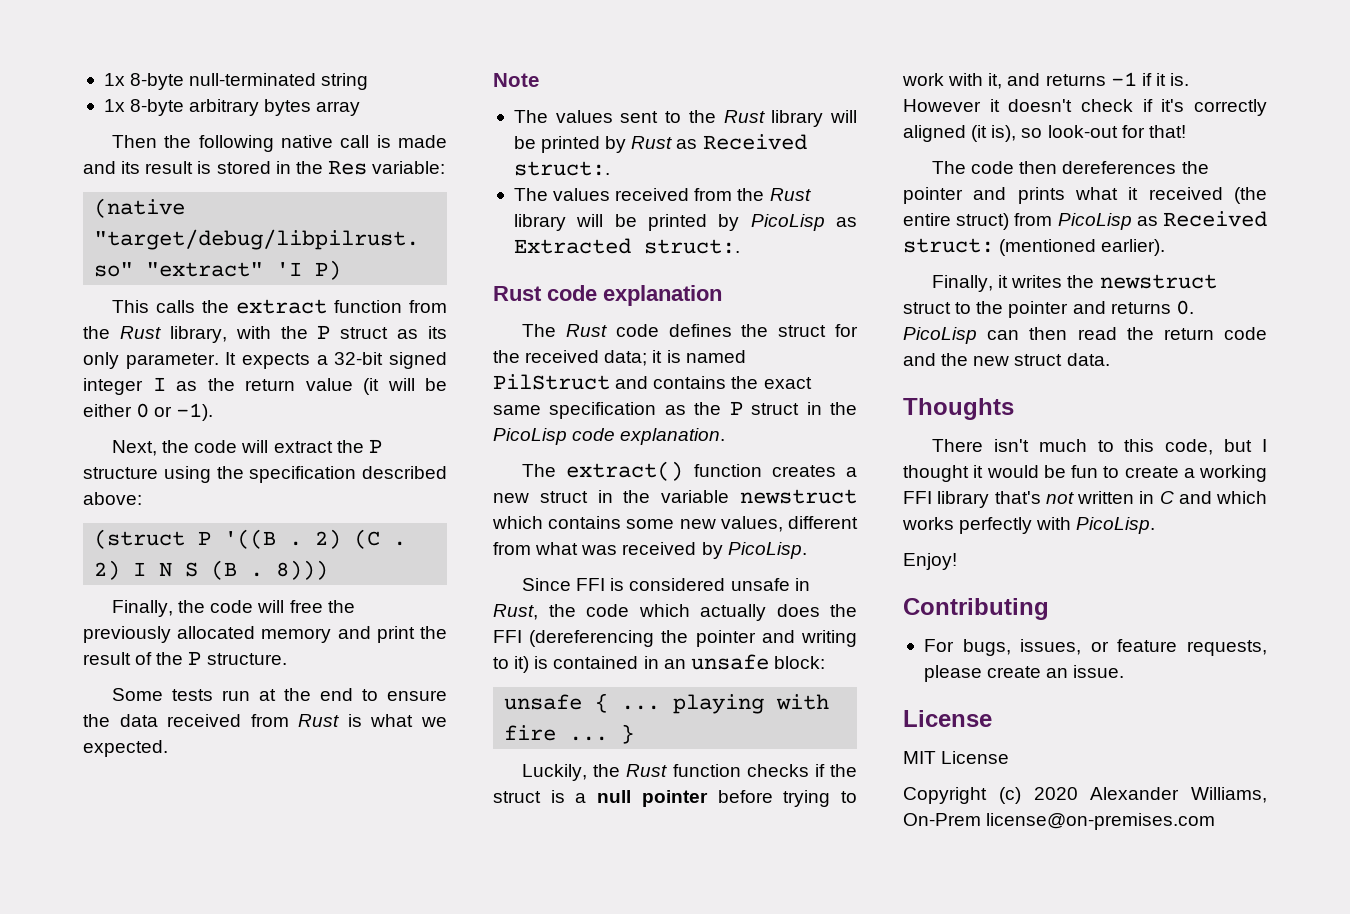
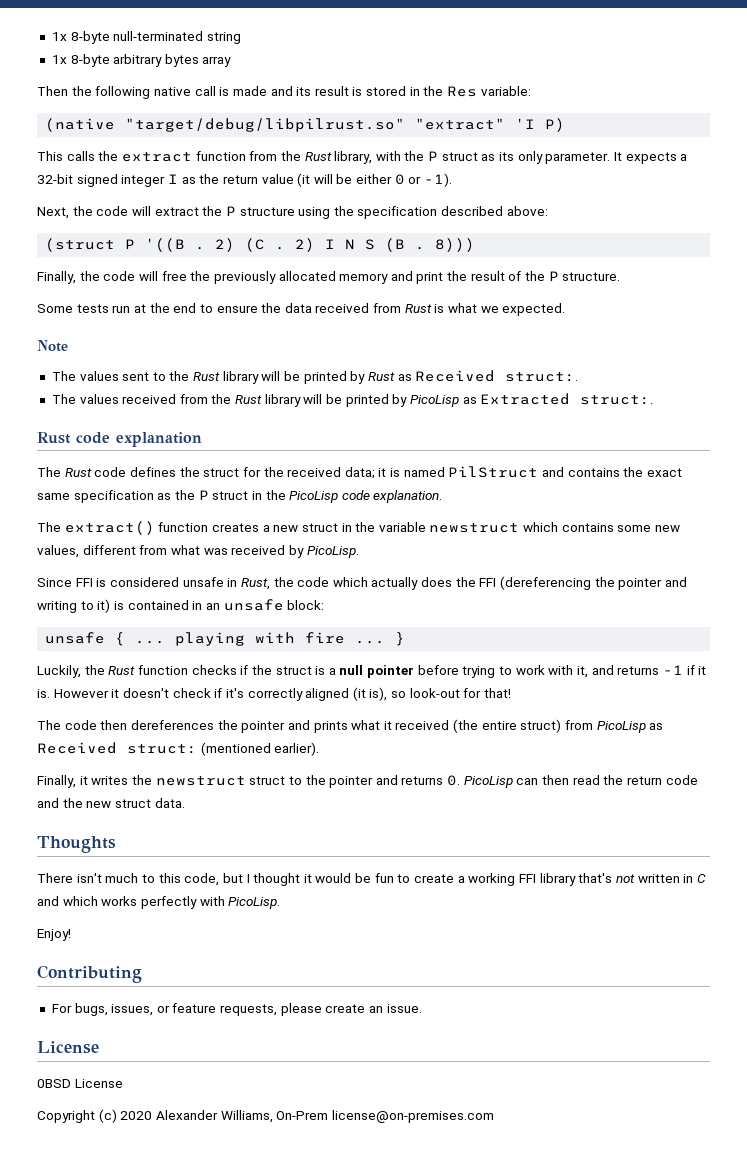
[903,751,936,764] MIT -> [37,1079,71,1088] 0BSD

